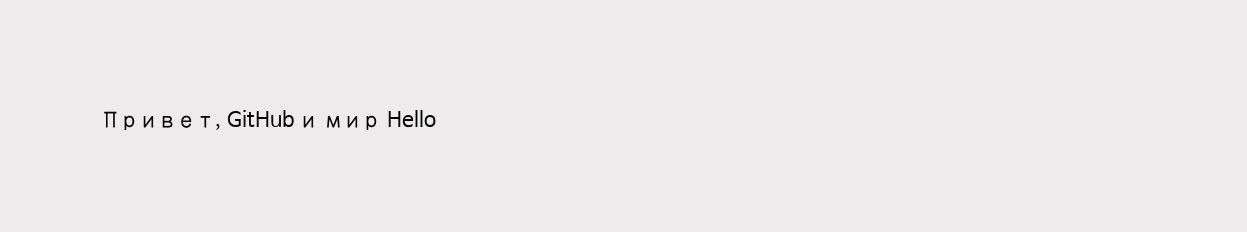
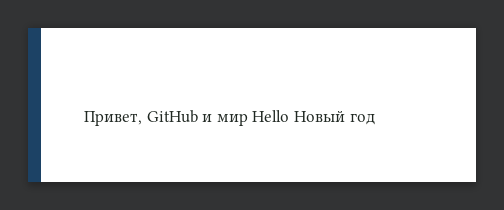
(436, 119) none -> [293,110,375,125] Новый год

